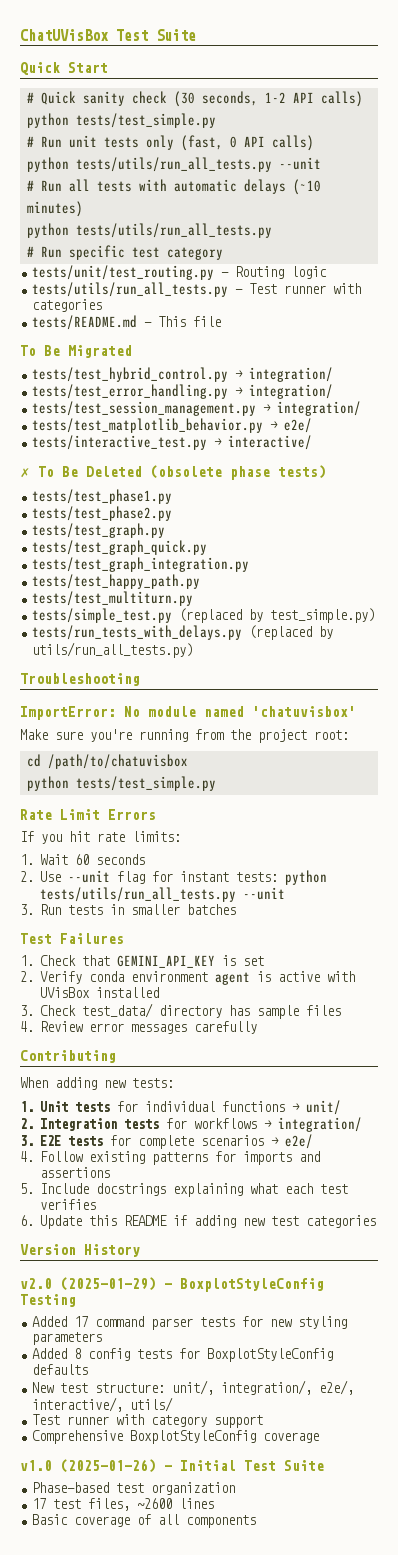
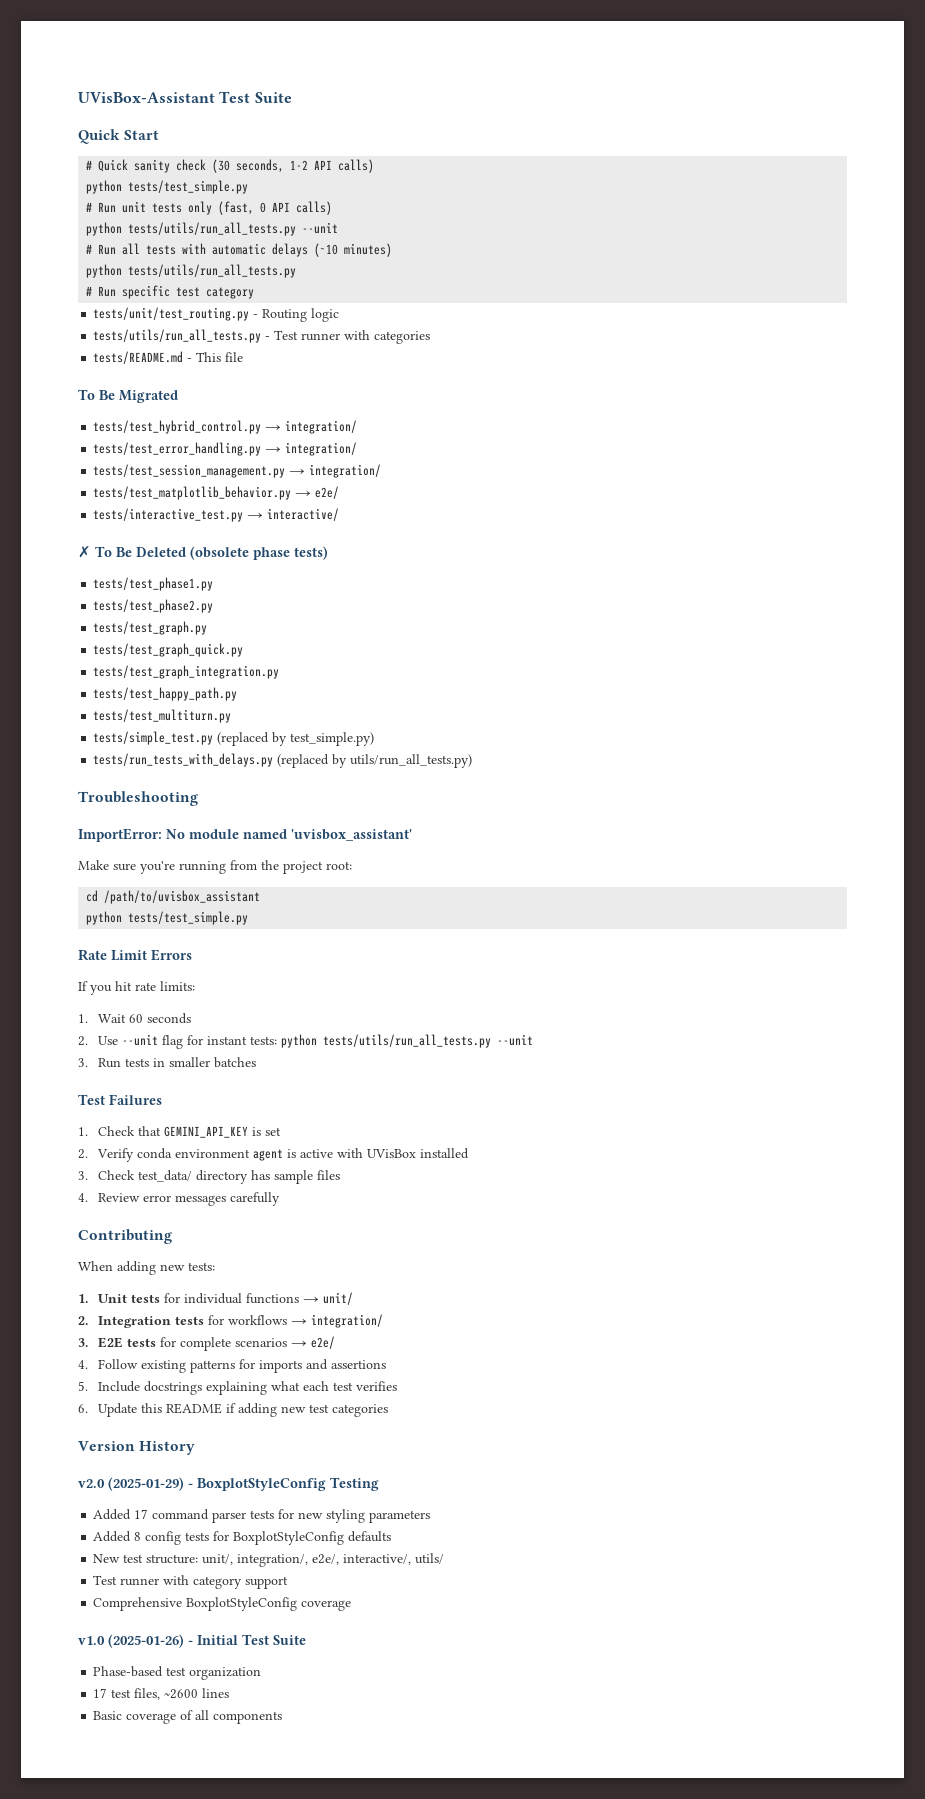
[20,29,109,41] ChatUVisBox -> [78,92,215,103] UVisBox-Assistant
[252,706,356,717] 'chatuvisbox' -> [291,829,412,841] 'uvisbox_assistant'
[47,754,188,769] /path/to/chatuvisbox -> [104,890,261,904] /path/to/uvisbox_assistant

